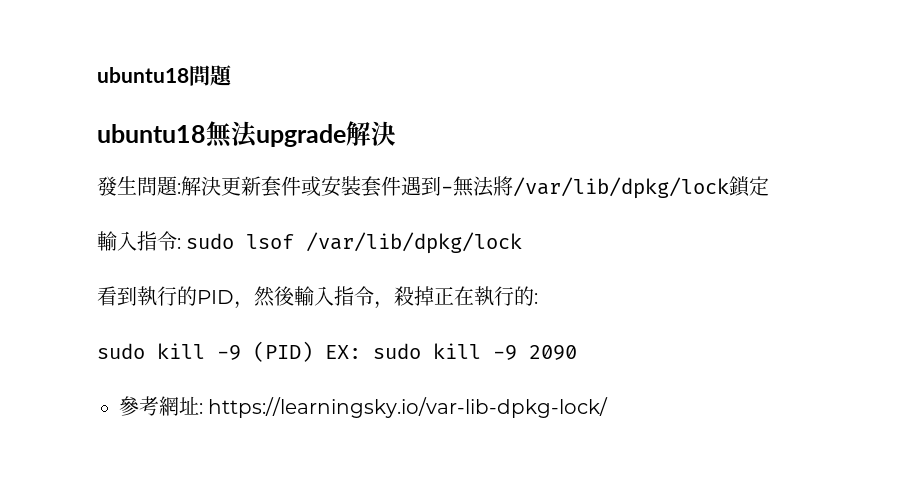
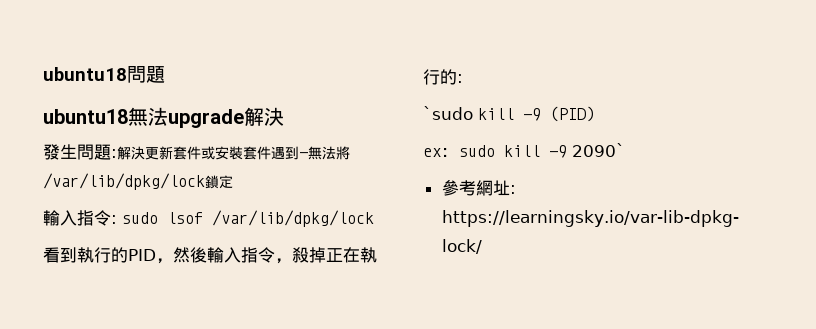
[97,341,577,362] sudo kill -9 (PID) EX: sudo kill -9 2090 -> [423,106,595,122] [423,143,625,158] `sudo kill -9 (PID) // ex: sudo kill -9 2090`

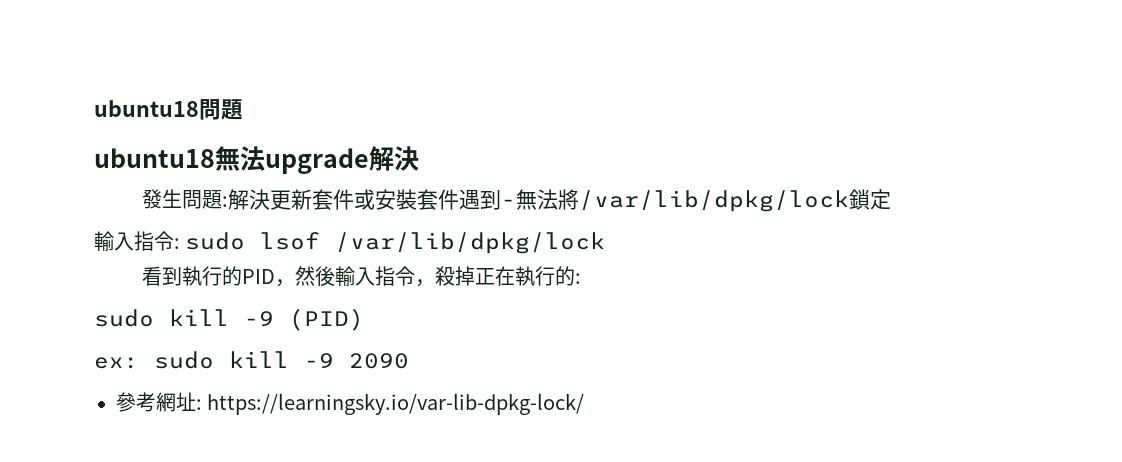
[423,106,473,120] `sudo -> [94,309,154,327] sudo
[572,143,625,157] 2090` -> [349,353,409,369] 2090

